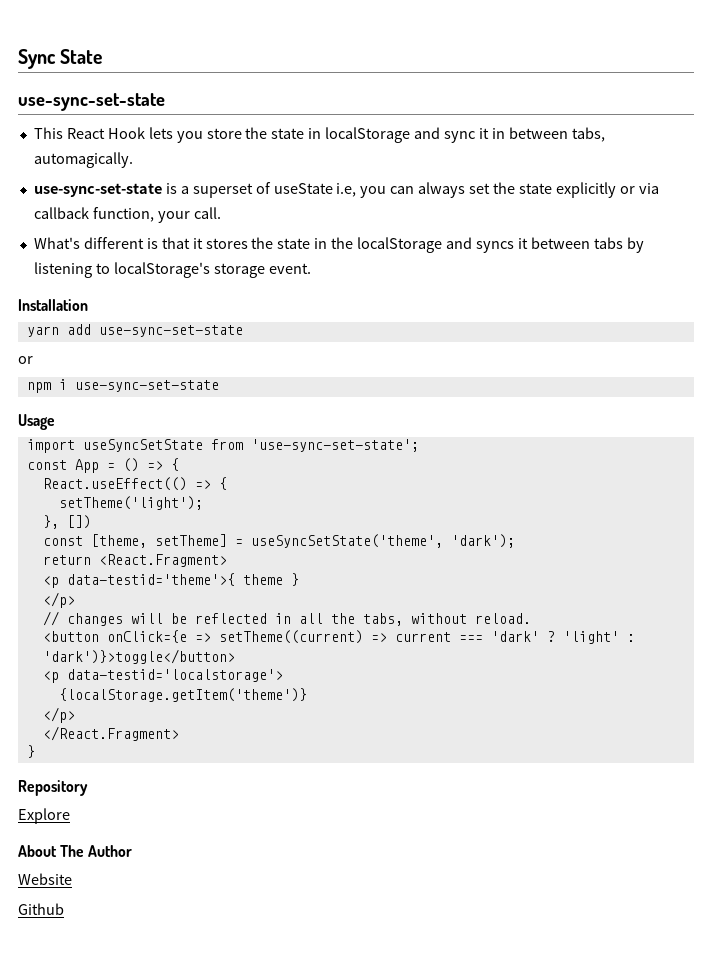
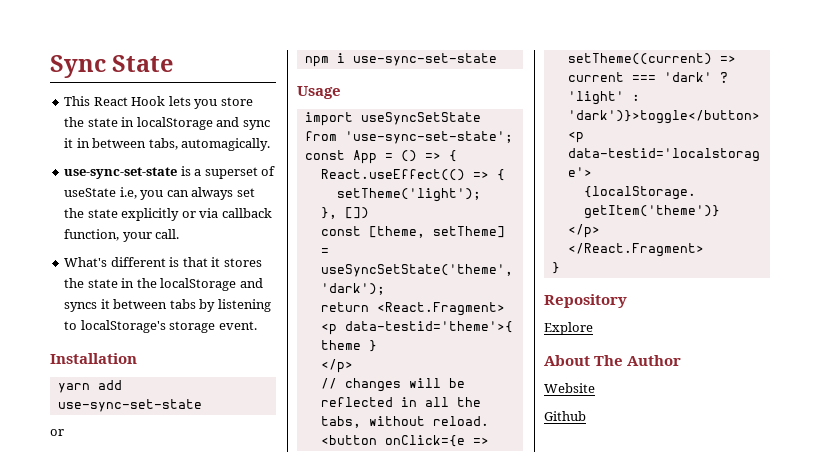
[18,93,165,111] // use-sync-set-state -> (174, 63) none

